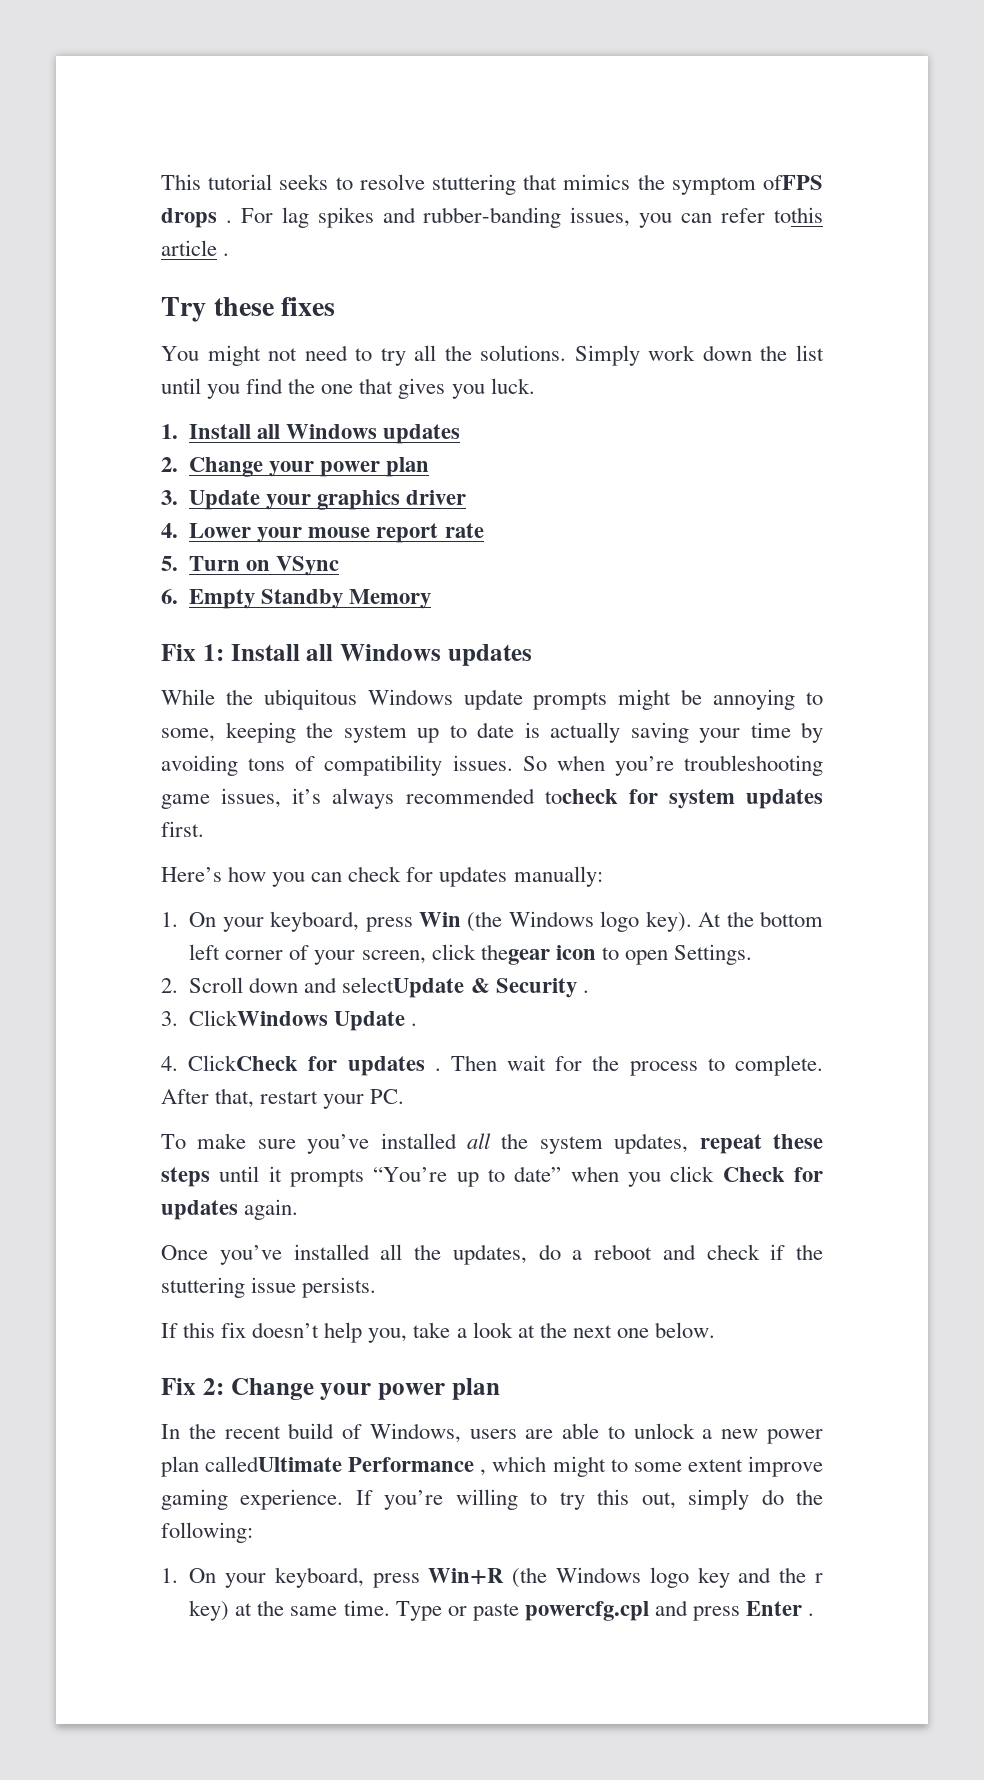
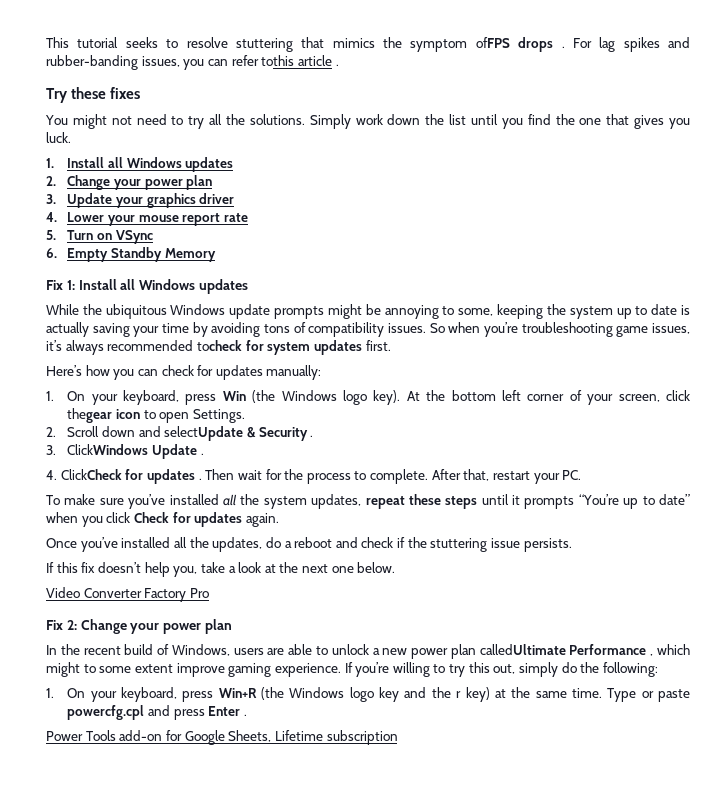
(715, 1330) none -> [46,587,209,602] // Video Converter Factory Pro
(815, 1614) none -> [46,730,398,745] // Power Tools add-on for Google Sheets, Lifetime subscription

